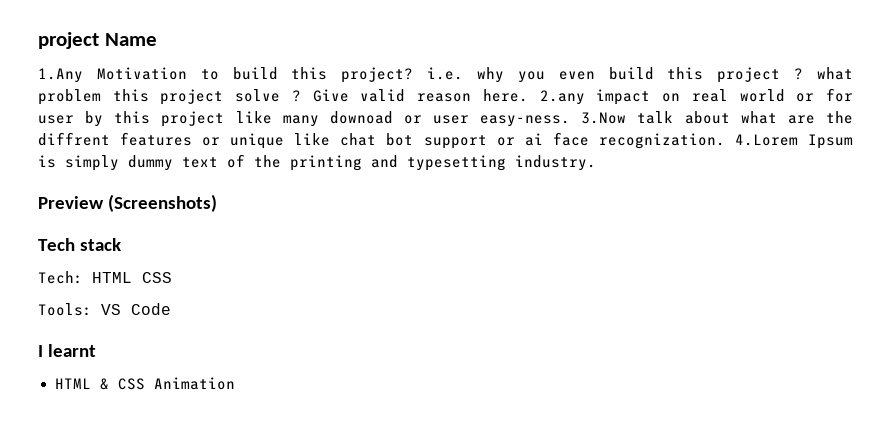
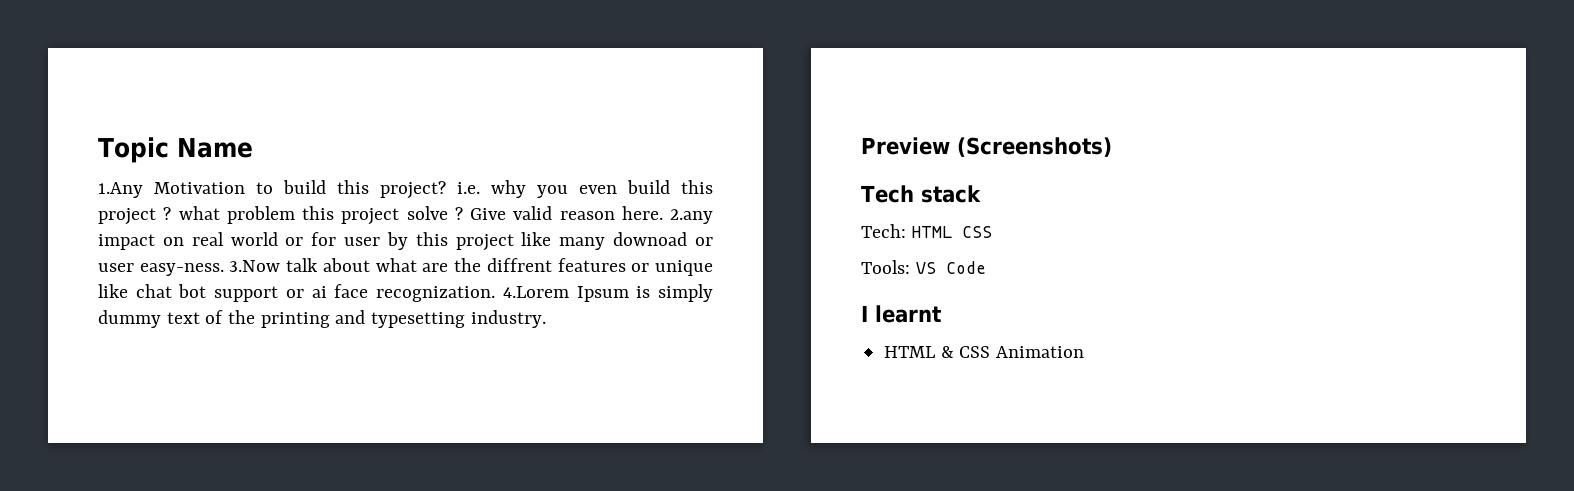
[38,32,99,49] project -> [98,137,169,163] Topic

